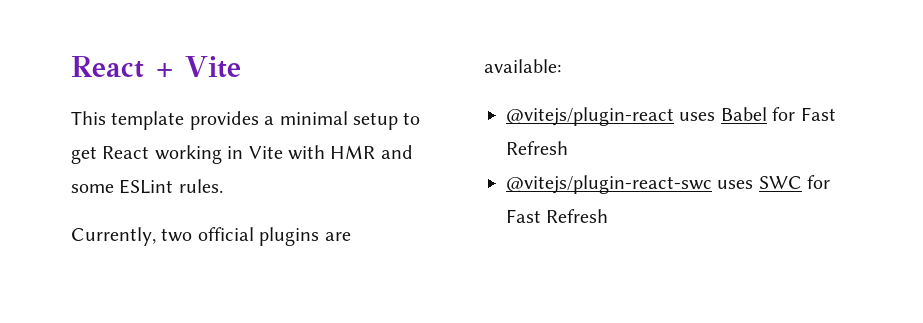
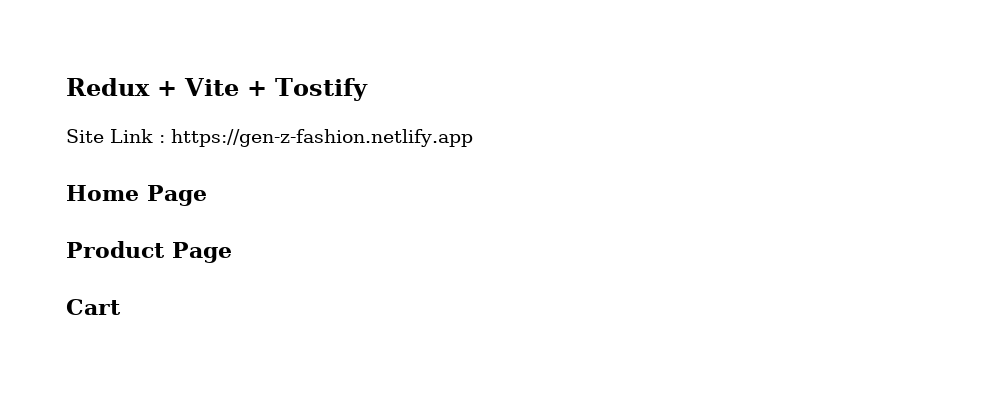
[71,56,144,78] React -> [66,78,150,96] Redux
[71,111,421,130] [71,145,413,164] [71,179,223,194] [71,227,351,246] [484,59,561,73] [506,107,836,126] [506,141,568,155] [506,175,831,194] [506,209,609,223] // This template provides a minimal setup to get React working in Vite with HMR and some ESLint rules. // Currently, two official plugins are available: // @vitejs/plugin-react uses Babel for Fast Refresh // @vitejs/plugin-react-swc uses SWC for Fast Refresh -> [247,78,368,101] [66,129,473,147] [66,185,207,206] [66,241,232,263] [66,299,121,315] + Tostify // Site Link : https://gen-z-fashion.netlify.app // Home Page // Product Page // Cart

